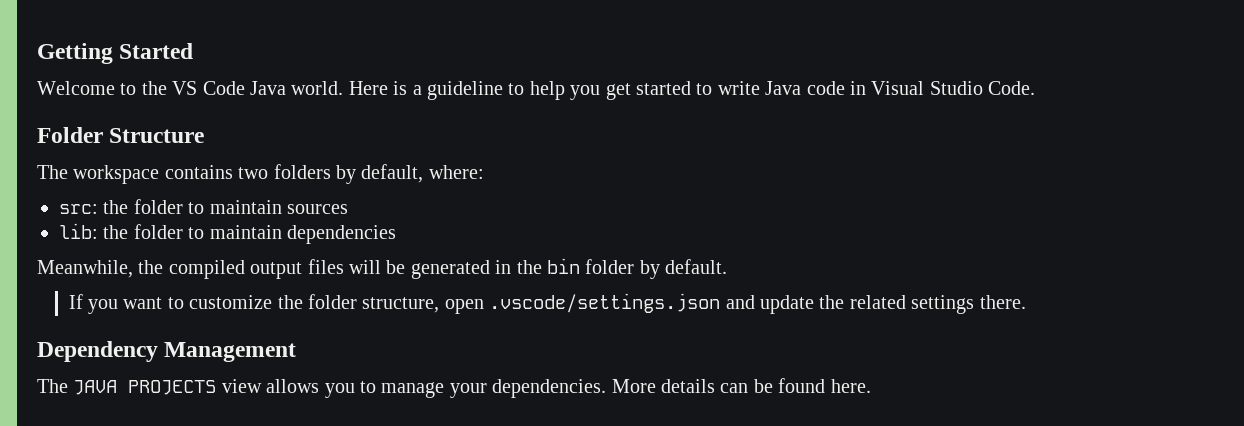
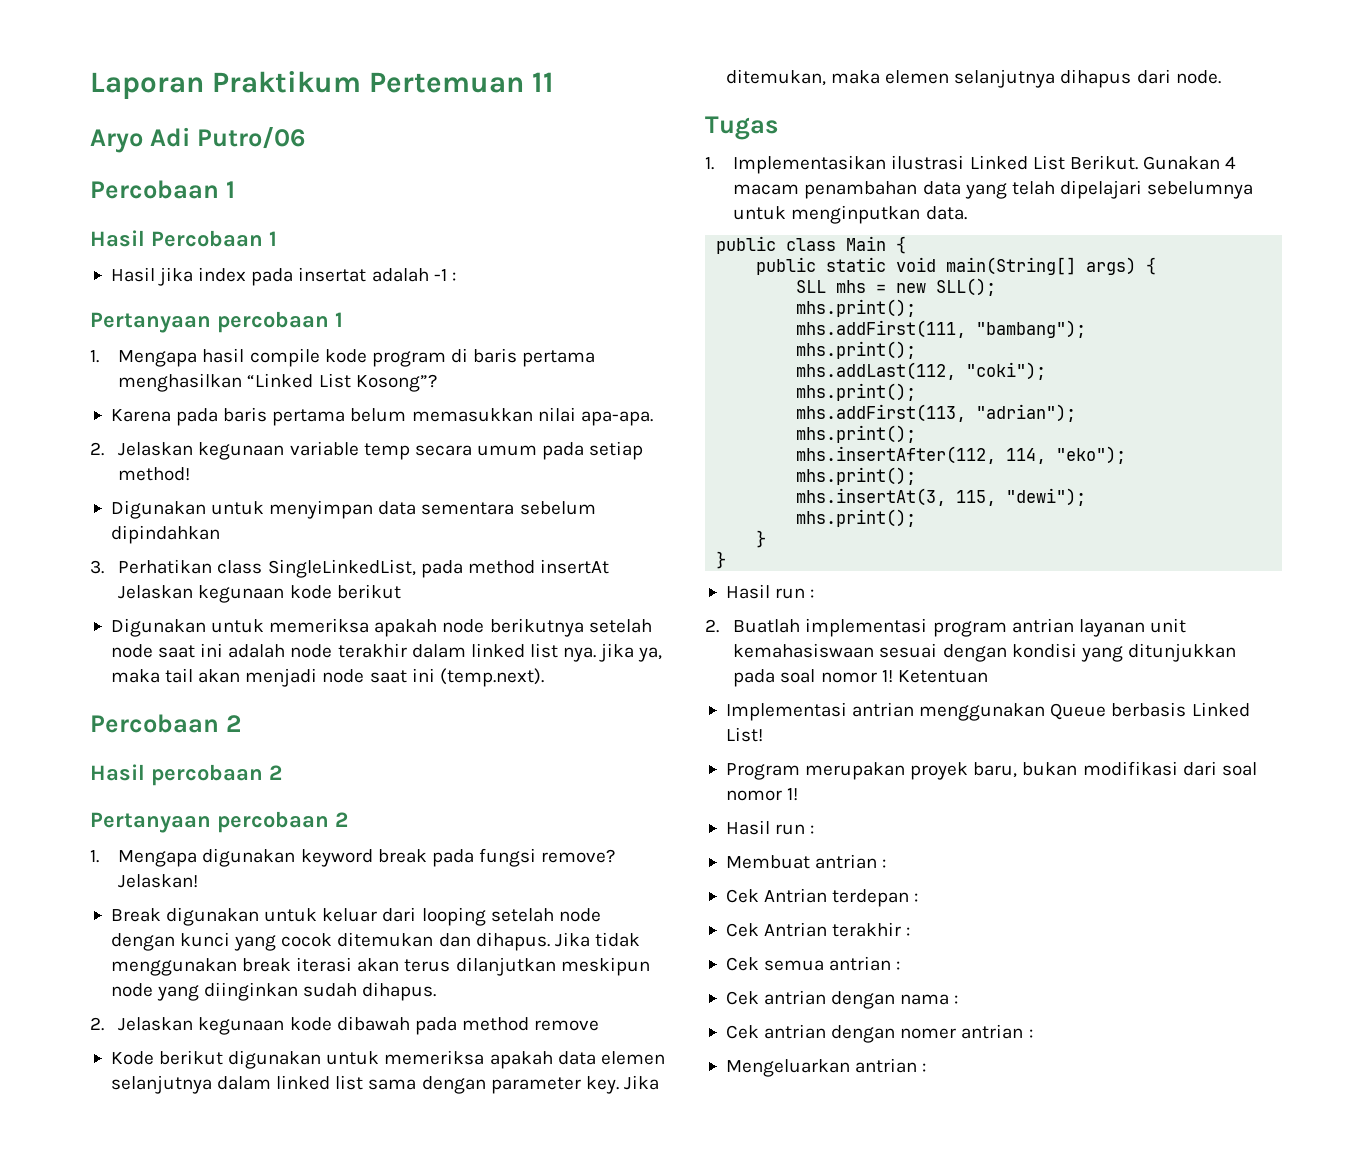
[37,43,194,64] [37,81,1036,100] [37,127,205,143] [37,164,484,184] [59,199,348,214] [59,223,396,244] [37,258,728,279] [68,293,1026,314] [37,341,297,362] [37,378,871,398] Getting Started // Welcome to the VS Code Java world. Here is a guideline to help you get started to write Java code in Visual Studio Code. // Folder Structure // The workspace contains two folders by default, where: // src: the folder to maintain sources // lib: the folder to maintain dependencies // Meanwhile, the compiled output files will be generated in the bin folder by default. // If you want to customize the folder structure, open .vscode/settings.json and update the related settings there. // Dependency Management // The JAVA PROJECTS view allows you to manage your dependencies. More details can be found here. -> [90,71,554,99] [90,127,305,153] [90,180,235,199] [90,230,277,247] [110,267,456,286] [90,311,343,333] [90,348,596,367] [118,373,437,392] [110,407,653,426] [90,441,644,460] [118,467,191,481] [110,500,596,519] [110,525,220,544] [90,559,609,578] [118,584,401,603] [110,618,652,637] [110,643,663,662] [110,668,544,687] [90,714,241,733] [90,764,282,786] [90,811,348,833] [90,848,616,867] [118,874,199,888] [110,907,601,926] [110,932,640,951] [110,957,650,976] [110,982,437,1001] [90,1016,600,1035] [110,1050,665,1069] [110,1075,659,1094] [725,69,1221,88] [705,116,778,140] [705,155,1237,174] [733,180,1254,199] [733,205,967,224] [716,236,907,254] [756,257,1157,275] [796,278,997,296] [796,299,917,317] [796,320,1087,338] [796,341,917,359] [796,362,1047,380] [796,383,917,401] [796,404,1077,422] [796,425,917,443] [796,446,1127,464] [796,467,917,485] [796,488,1087,506] [796,509,917,527] [756,530,767,548] [716,551,727,569] [725,584,815,599] [705,618,1186,637] [733,643,1236,662] [733,669,988,687] [725,702,1250,721] [725,727,763,742] [725,761,1257,780] [725,788,799,801] [725,820,815,835] [725,854,887,869] [725,888,919,907] [725,922,911,937] [725,956,901,971] [725,990,959,1009] [725,1024,1033,1043] [725,1058,927,1077] Laporan Praktikum Pertemuan 11 // Aryo Adi Putro/06 // Percobaan 1 // Hasil Percobaan 1 // Hasil jika index pada insertat adalah -1 : // Pertanyaan percobaan 1 // 1. Mengapa hasil compile kode program di baris pertama menghasilkan “Linked List Kosong”? // Karena pada baris pertama belum memasukkan nilai apa-apa. // 2. Jelaskan kegunaan variable temp secara umum pada setiap method! // Digunakan untuk menyimpan data sementara sebelum dipindahkan // 3. Perhatikan class SingleLinkedList, pada method insertAt Jelaskan kegunaan kode berikut // Digunakan untuk memeriksa apakah node berikutnya setelah node saat ini adalah node terakhir dalam linked list nya. jika ya, maka tail akan menjadi node saat ini (temp.next). // Percobaan 2 // Hasil percobaan 2 // Pertanyaan percobaan 2 // 1. Mengapa digunakan keyword break pada fungsi remove? Jelaskan! // Break digunakan untuk keluar dari looping setelah node dengan kunci yang cocok ditemukan dan dihapus. Jika tidak menggunakan break iterasi akan terus dilanjutkan meskipun node yang diinginkan sudah dihapus. // 2. Jelaskan kegunaan kode dibawah pada method remove // Kode berikut digunakan untuk memeriksa apakah data elemen selanjutnya dalam linked list sama dengan parameter key. Jika ditemukan, maka elemen selanjutnya dihapus dari node. // Tugas // 1. Implementasikan ilustrasi Linked List Berikut. Gunakan 4 macam penambahan data yang telah dipelajari sebelumnya untuk menginputkan data. // public class Main { // public static void main(String[] args) { // SLL mhs = new SLL(); // mhs.print(); // mhs.addFirst(111, "bambang"); // mhs.print(); // mhs.addLast(112, "coki"); // mhs.print(); // mhs.addFirst(113, "adrian"); // mhs.print(); // mhs.insertAfter(112, 114, "eko"); // mhs.print(); // mhs.insertAt(3, 115, "dewi"); // mhs.print(); // } // } // Hasil run : // 2. Buatlah implementasi program antrian layanan unit kemahasiswaan sesuai dengan kondisi yang ditunjukkan pada soal nomor 1! Ketentuan // Implementasi antrian menggunakan Queue berbasis Linked List! // Program merupakan proyek baru, bukan modifikasi dari soal nomor 1! // Hasil run : // Membuat antrian : // Cek Antrian terdepan : // Cek Antrian terakhir : // Cek semua antrian : // Cek antrian dengan nama : // Cek antrian dengan nomer antrian : // Mengeluarkan antrian :

